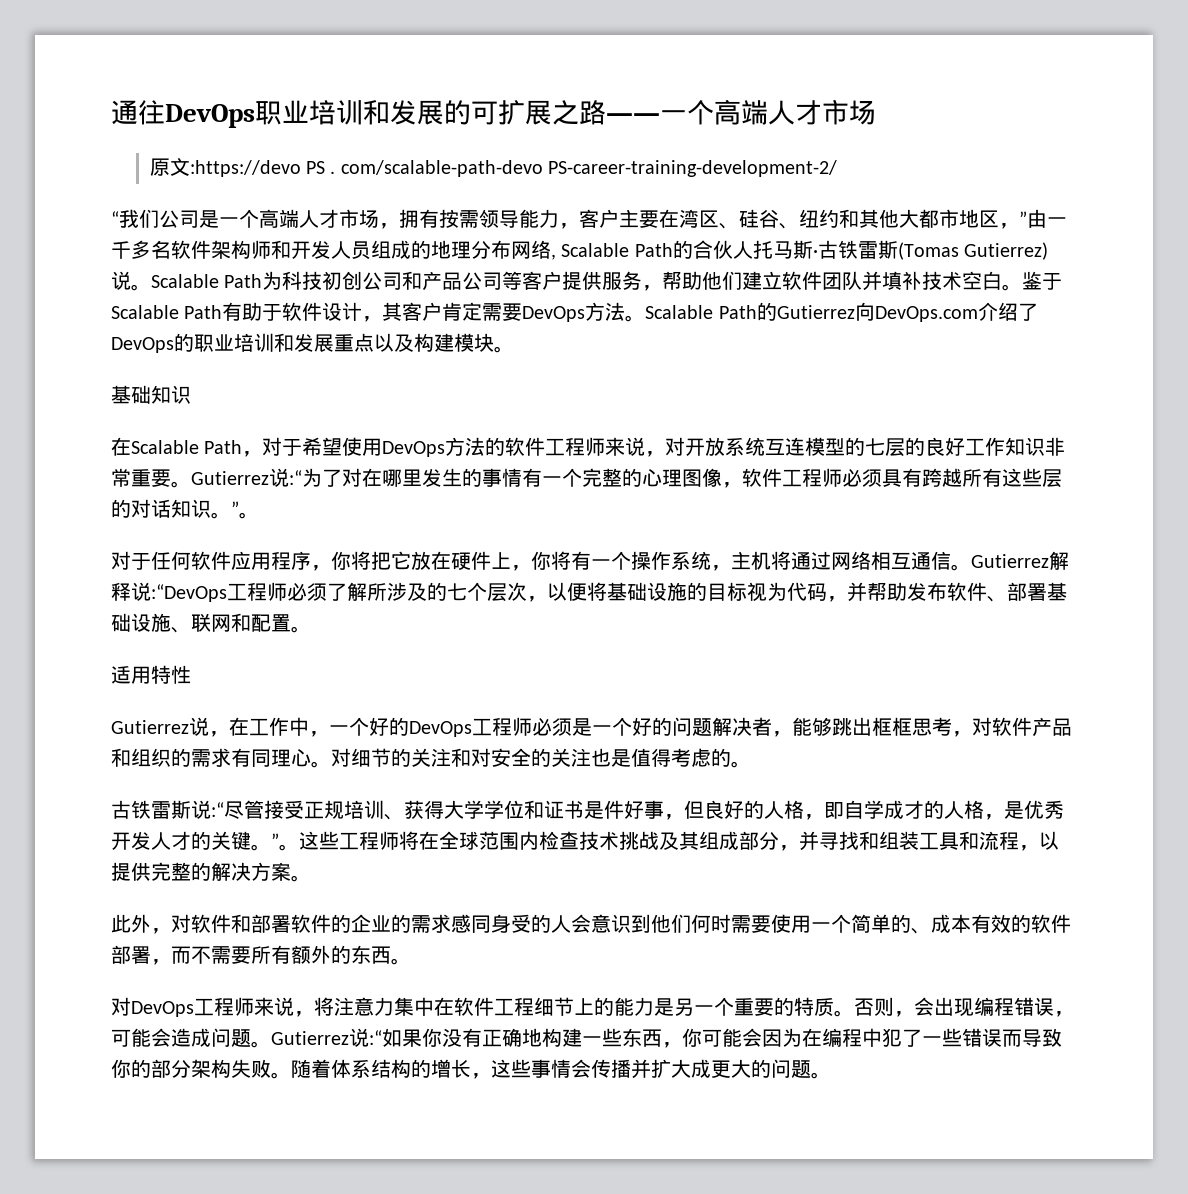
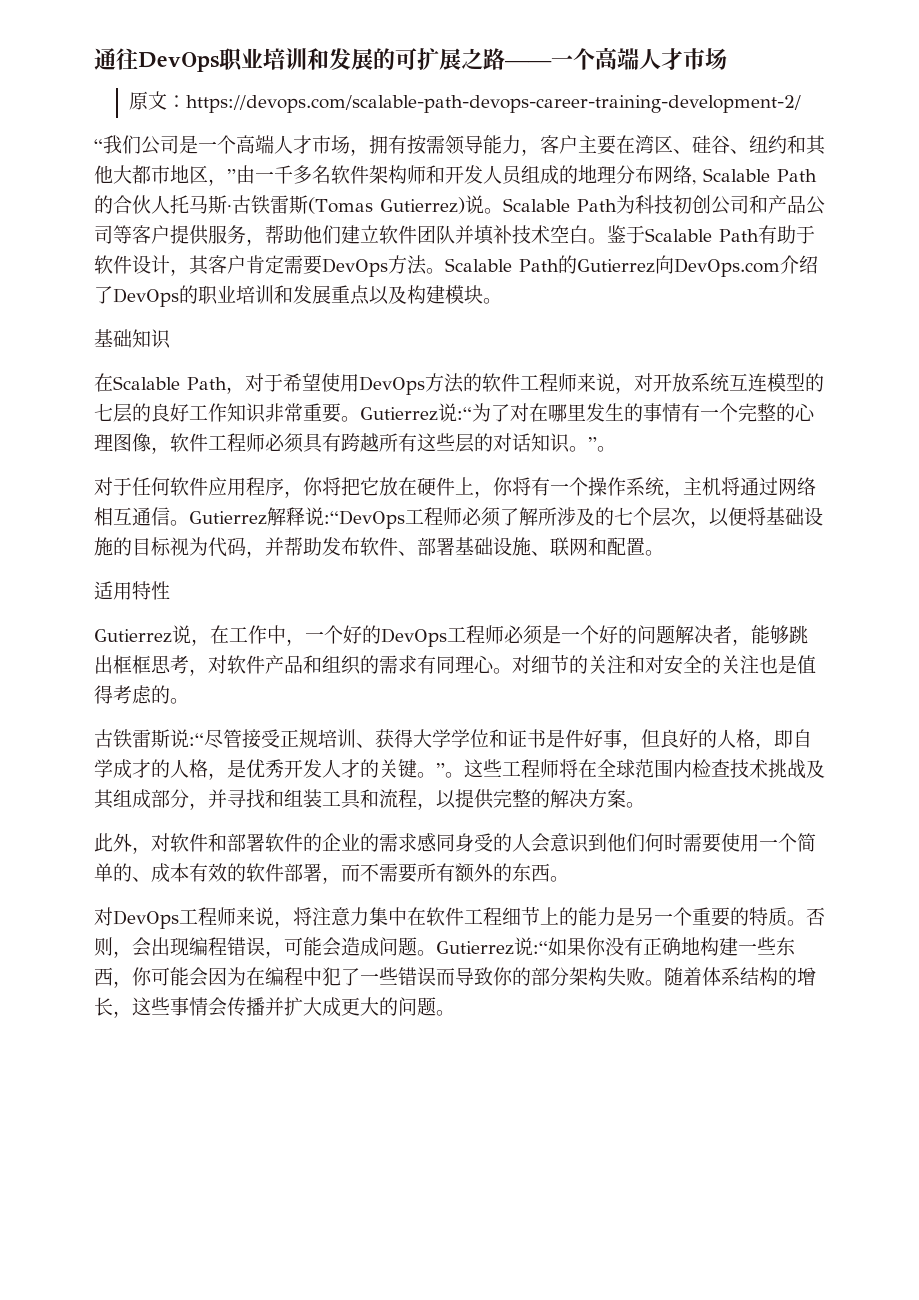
[189,160,838,177] :https://devo PS . com/scalable-path-devo PS-career-training-development-2/ -> [166,95,801,113] ：https://devops.com/scalable-path-devops-career-training-development-2/

